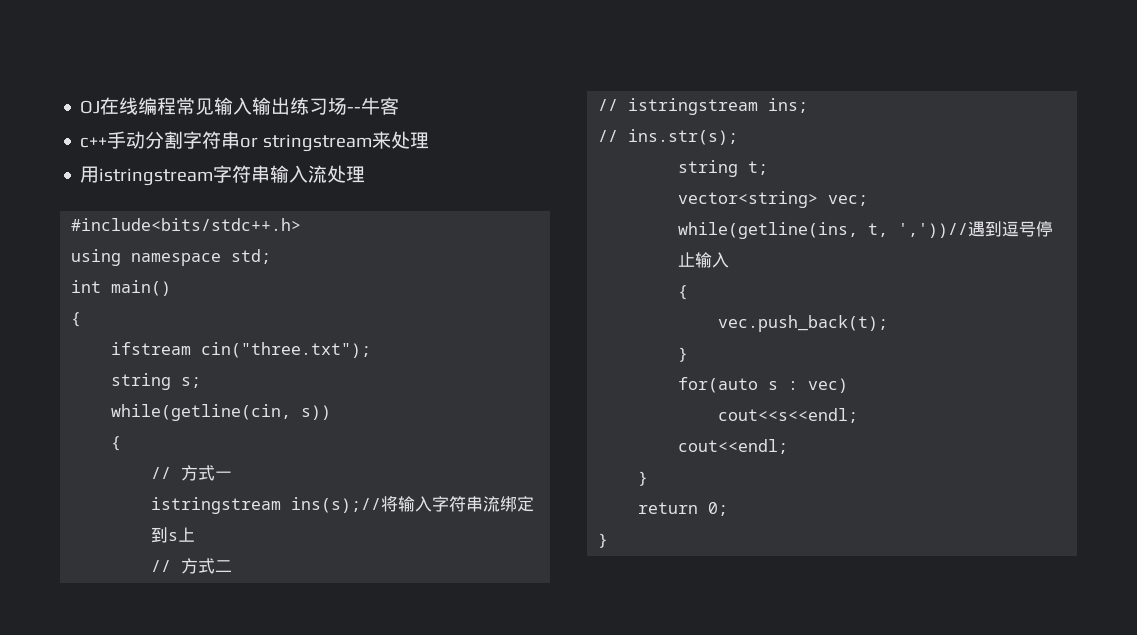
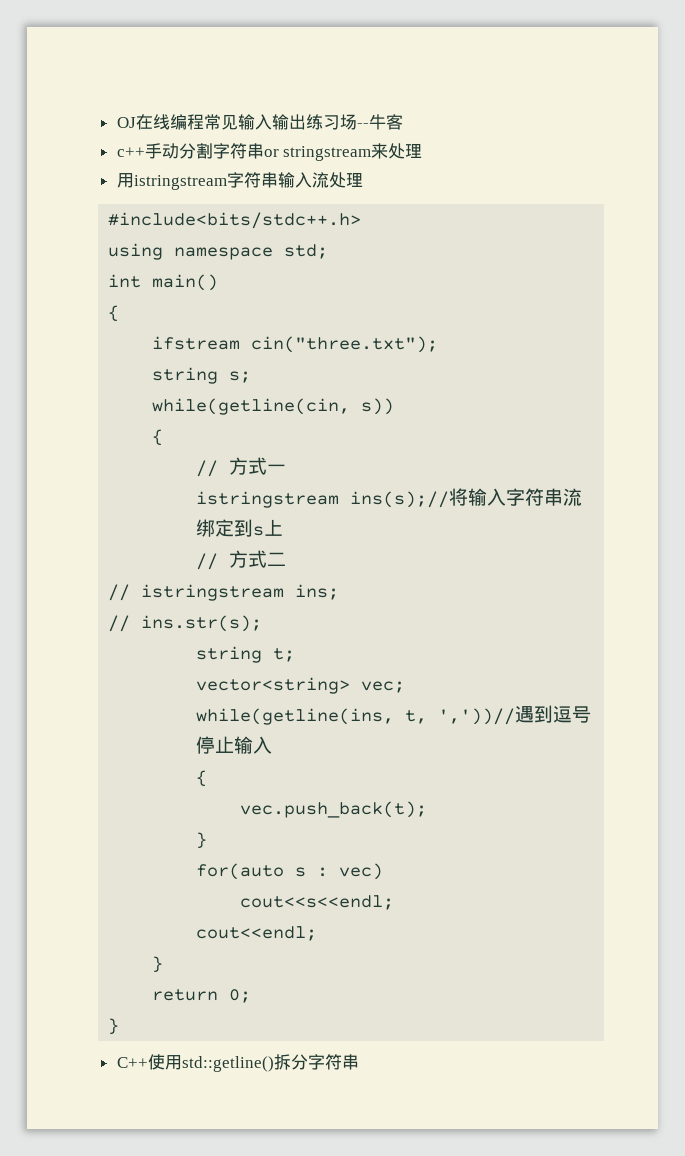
(609, 540) none -> [116,1054,359,1072] // C++使用std::getline()拆分字符串

